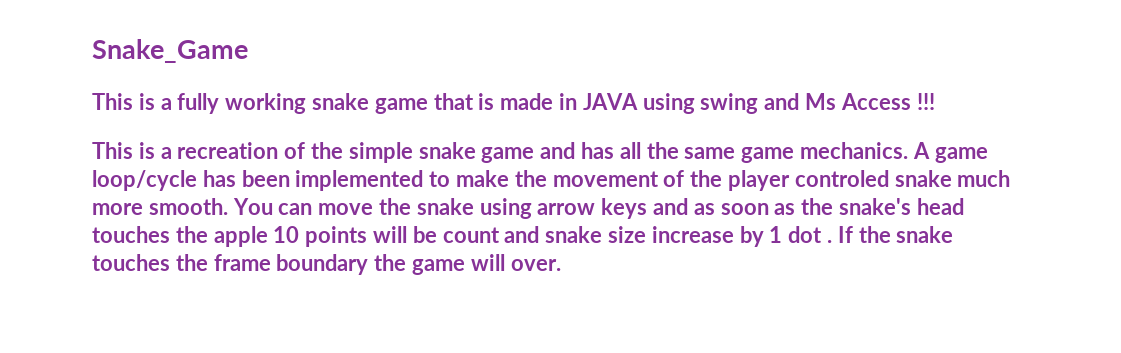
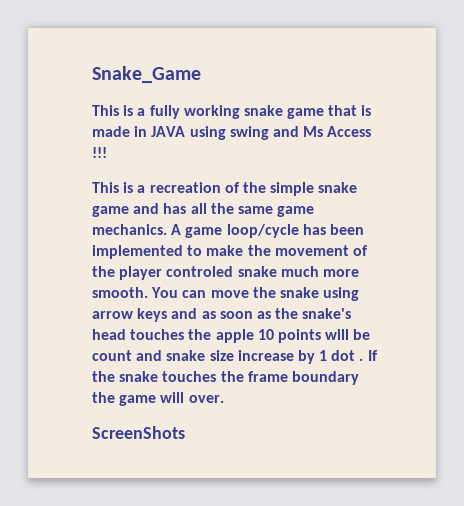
(561, 265) none -> [92,426,185,439] // ScreenShots

